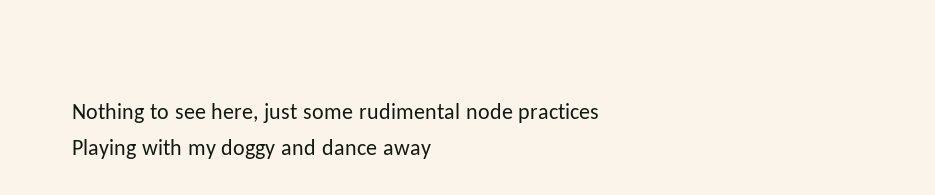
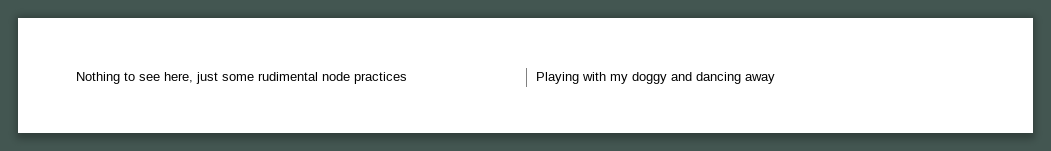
[322,139,378,155] dance -> [696,72,741,84] dancing

